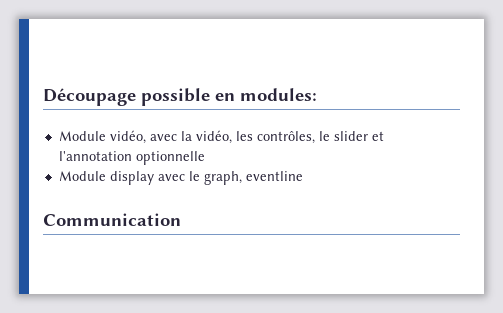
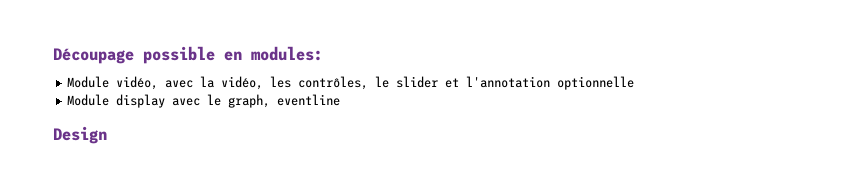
[43,213,181,226] Communication -> [53,126,107,144] Design

